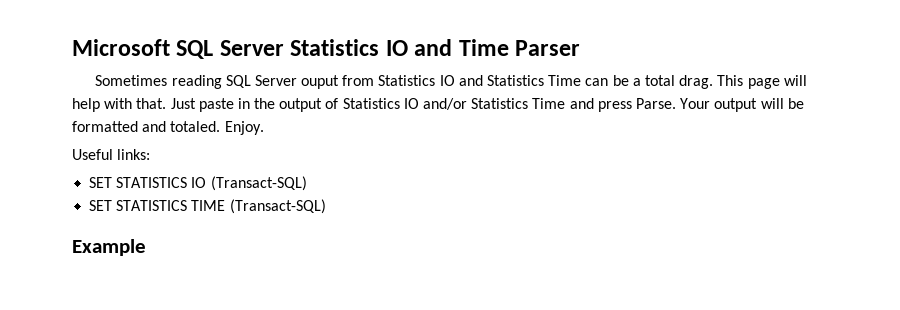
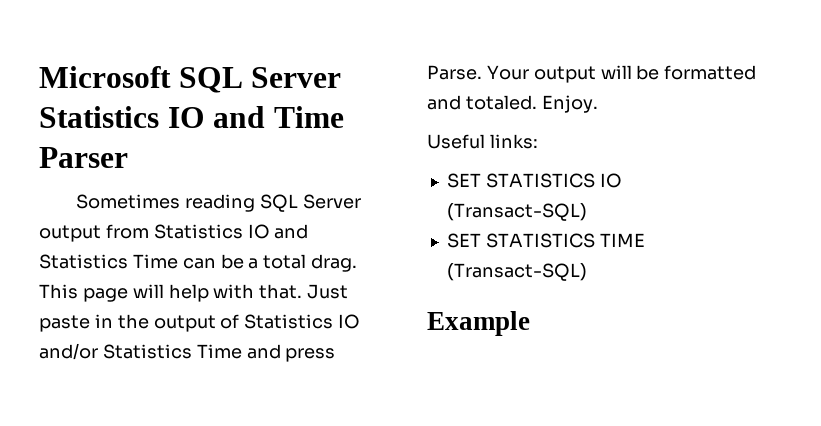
[301,75,340,89] ouput -> [39,225,101,242] output

